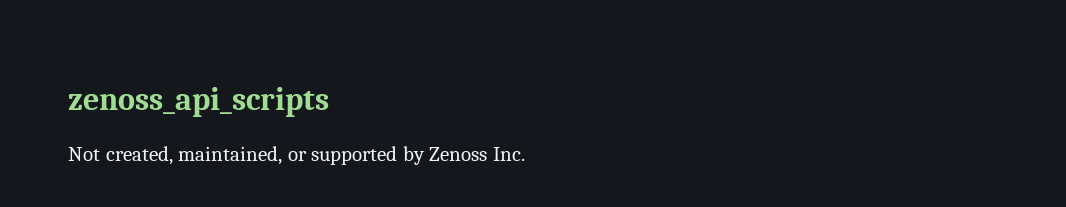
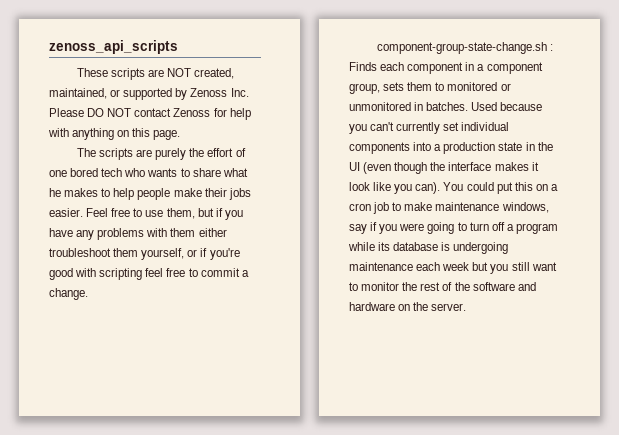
[68,147,100,161] Not -> [76,68,192,80] These scripts are NOT
(525, 154) none -> [49,108,251,120] [48,128,181,140] [76,148,246,160] [49,168,248,177] [49,188,251,200] [49,208,243,220] [49,228,227,240] [49,248,240,260] [49,268,249,280] [49,288,88,300] [376,42,554,54] [349,62,543,74] [349,82,511,94] [349,102,543,111] [349,122,510,134] [349,142,553,154] [349,162,539,174] [349,182,558,194] [349,202,549,214] [349,222,558,234] [348,242,509,254] [349,262,557,274] [349,282,536,291] [349,302,467,311] Please DO NOT contact Zenoss for help with anything on this page. // The scripts are purely the effort of one bored tech who wants to share what he makes to help people make their jobs easier. Feel free to use them, but if you have any problems with them either troubleshoot them yourself, or if you're good with scripting feel free to commit a change. // component-group-state-change.sh : Finds each component in a component group, sets them to monitored or unmonitored in batches. Used because you can't currently set individual components into a production state in the UI (even though the interface makes it look like you can). You could put this on a cron job to make maintenance windows, say if you were going to turn off a program while its database is undergoing maintenance each week but you still want to monitor the rest of the software and hardware on the server.

